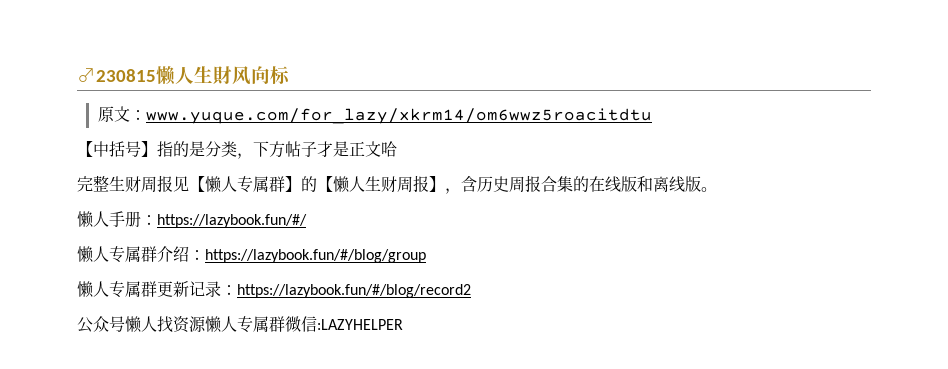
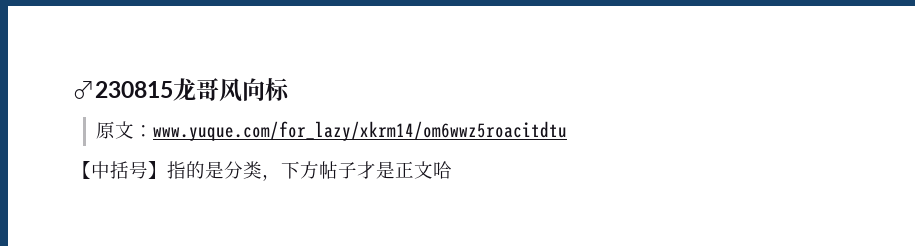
[156,66,232,85] 懒人生財 -> [173,78,219,101] 龙哥
[77,175,717,194] [77,211,307,228] [77,246,426,263] [77,281,471,298] [77,316,403,333] // 完整生财周报见【懒人专属群】的【懒人生财周报】，含历史周报合集的在线版和离线版。 // 懒人手册：https://lazybook.fun/#/ // 懒人专属群介绍：https://lazybook.fun/#/blog/group // 懒人专属群更新记录：https://lazybook.fun/#/blog/record2 // 公众号懒人找资源懒人专属群微信:LAZYHELPER -> (452, 170) none

